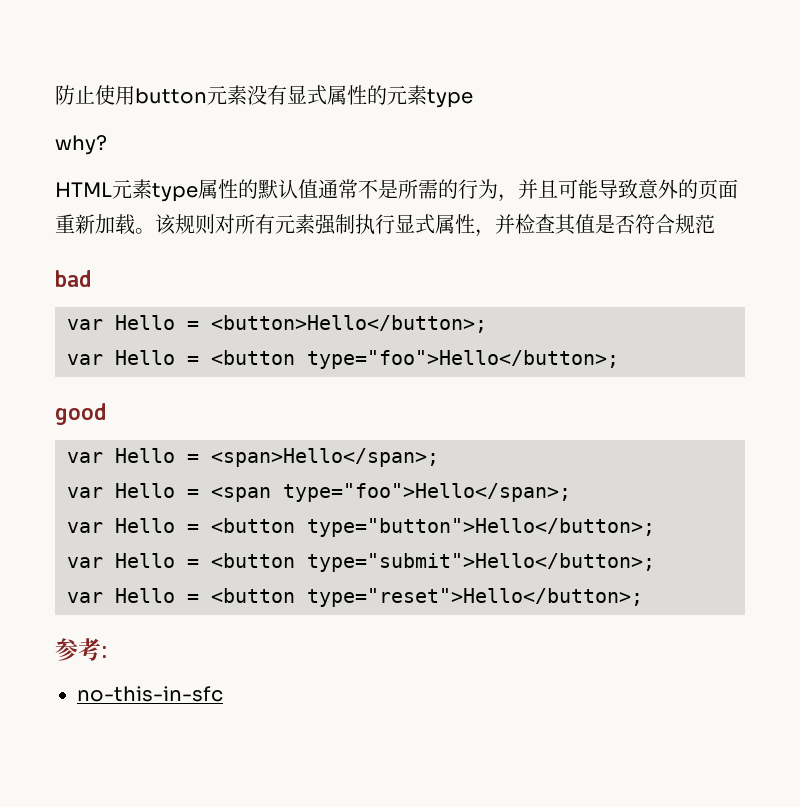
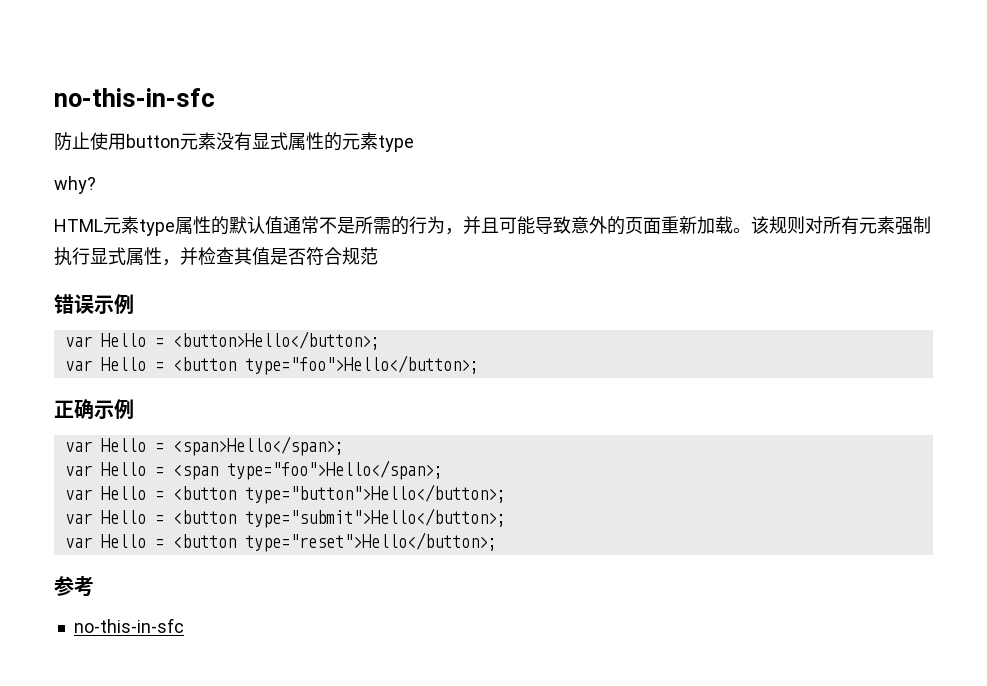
(55, 95) none -> [54,88,215,107] no-this-in-sfc //
[55,270,92,287] bad -> [54,294,134,314] 错误示例
[55,403,107,425] good -> [54,399,134,419] 正确示例
[101,646,108,658] : -> (94, 586) none

